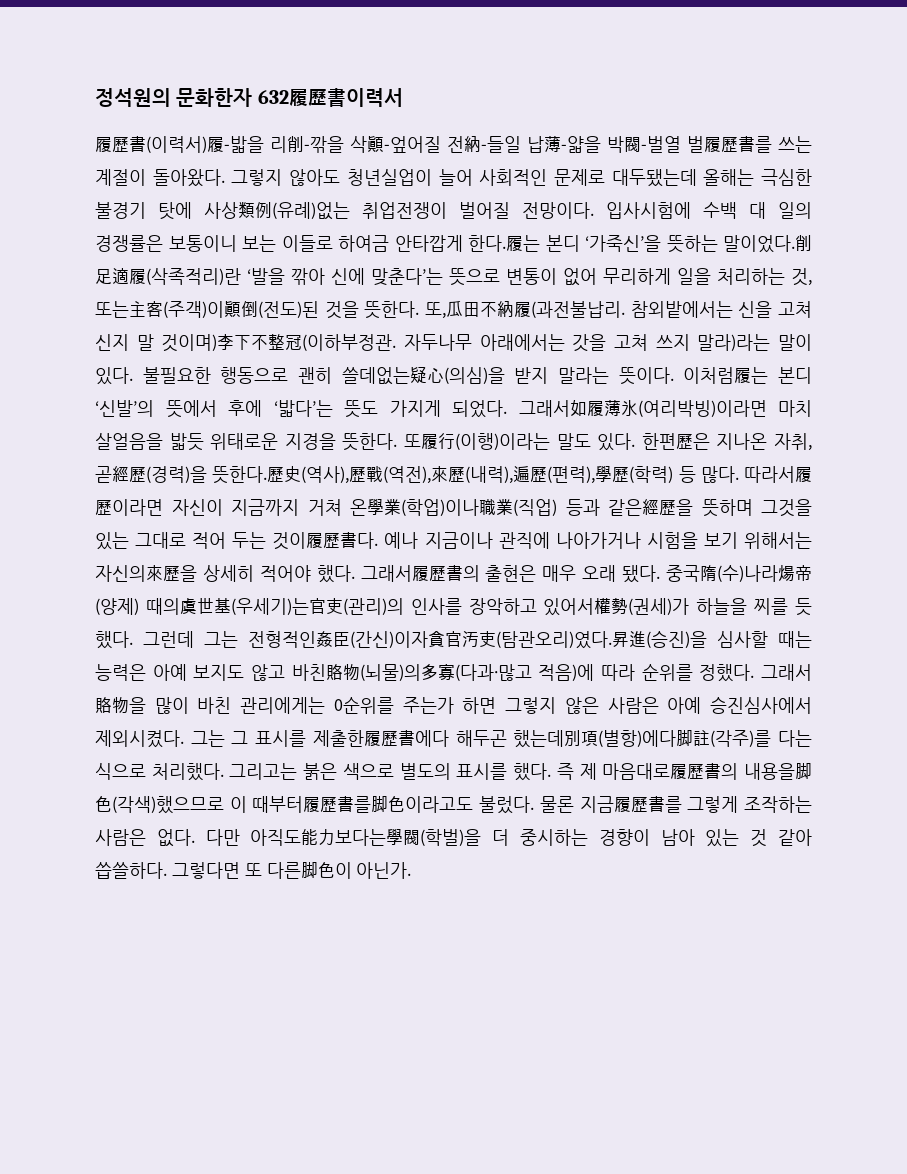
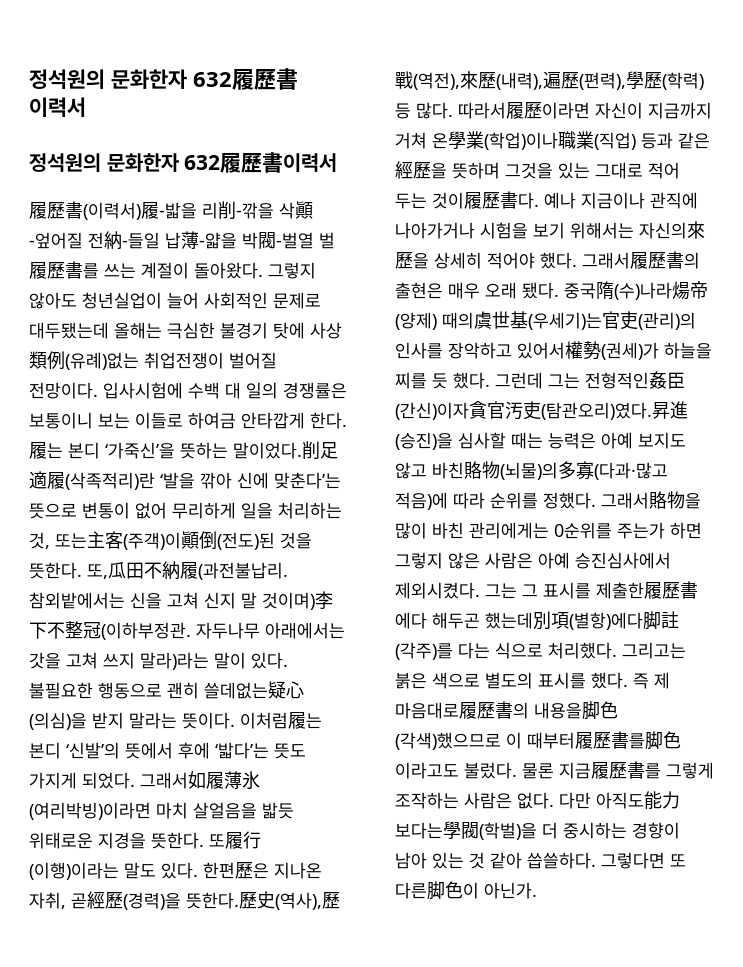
[95,88,403,107] 정석원의 문화한자 632履歷書이력서 -> [29,68,298,90] [29,97,86,118] [29,152,338,173] 정석원의 문화한자 632履歷書이력서 // 정석원의 문화한자 632履歷書이력서

